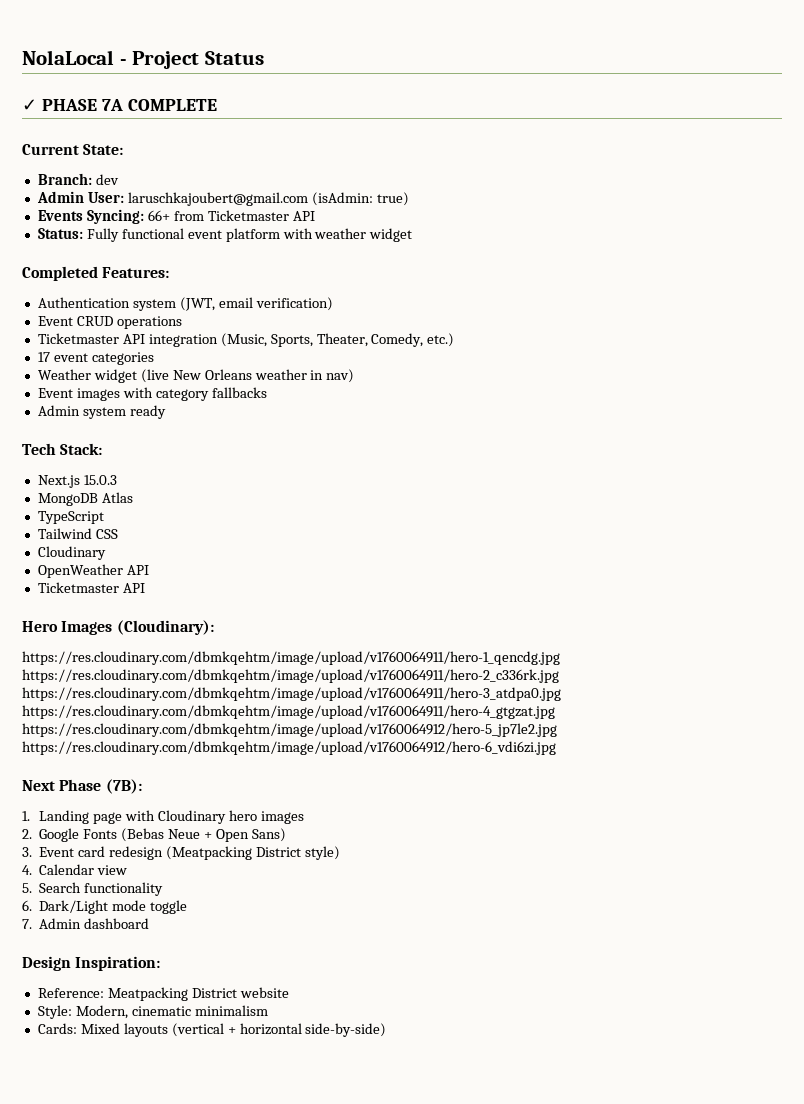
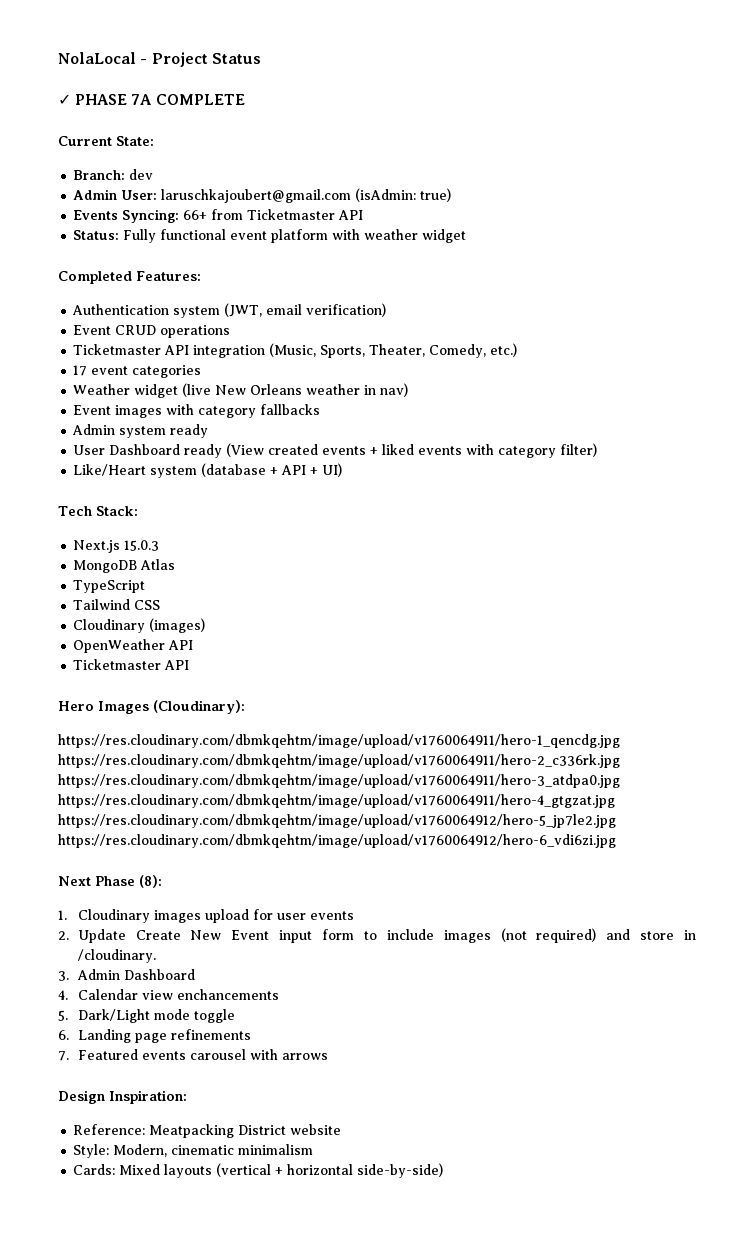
(166, 412) none -> [73,443,598,458] [73,463,343,478] // User Dashboard ready (View created events + liked events with category filter) // Like/Heart system (database + API + UI)
(106, 553) none -> [149,618,206,633] (images)
[105,779,142,794] (7B): -> [139,875,162,888] (8):
[39,810,304,824] [22,828,286,842] [22,846,340,860] Landing page with Cloudinary hero images // 2. Google Fonts (Bebas Neue + Open Sans) // 3. Event card redesign (Meatpacking District style) -> [77,909,354,923] [58,928,696,943] [77,949,156,963] [58,969,195,981] Cloudinary images upload for user events // 2. Update Create New Event input form to include images (not required) and store in /cloudinary. // 3. Admin Dashboard
[22,882,164,896] [22,900,32,911] // 5. Search functionality // 6. -> [176,989,279,1000] [58,1010,68,1021] enchancements // 5.
[22,918,150,929] 7. Admin dashboard -> [58,1029,251,1043] [58,1049,328,1061] 6. Landing page refinements // 7. Featured events carousel with arrows

